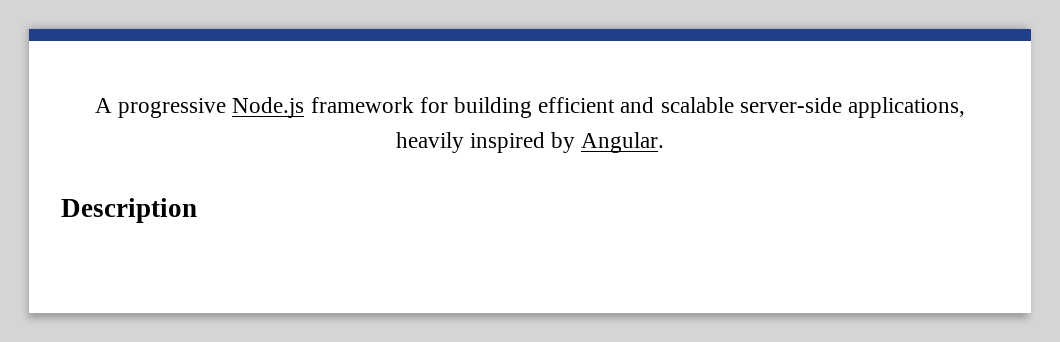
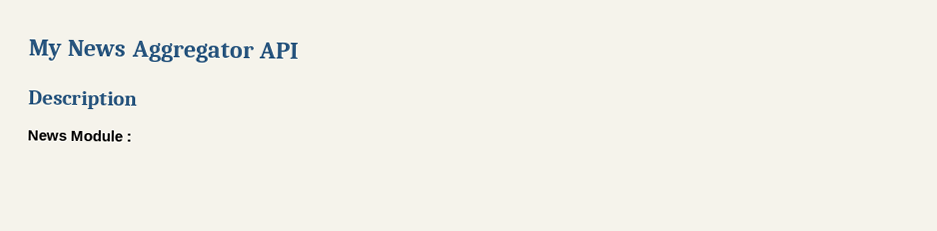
[94,97,966,118] [395,132,665,153] [61,198,197,223] A progressive Node.js framework for building efficient and scalable server-side applications, heavily inspired by Angular. // Description -> [28,39,300,64] [28,90,138,110] [27,129,133,142] My News Aggregator API // Description // News Module :

